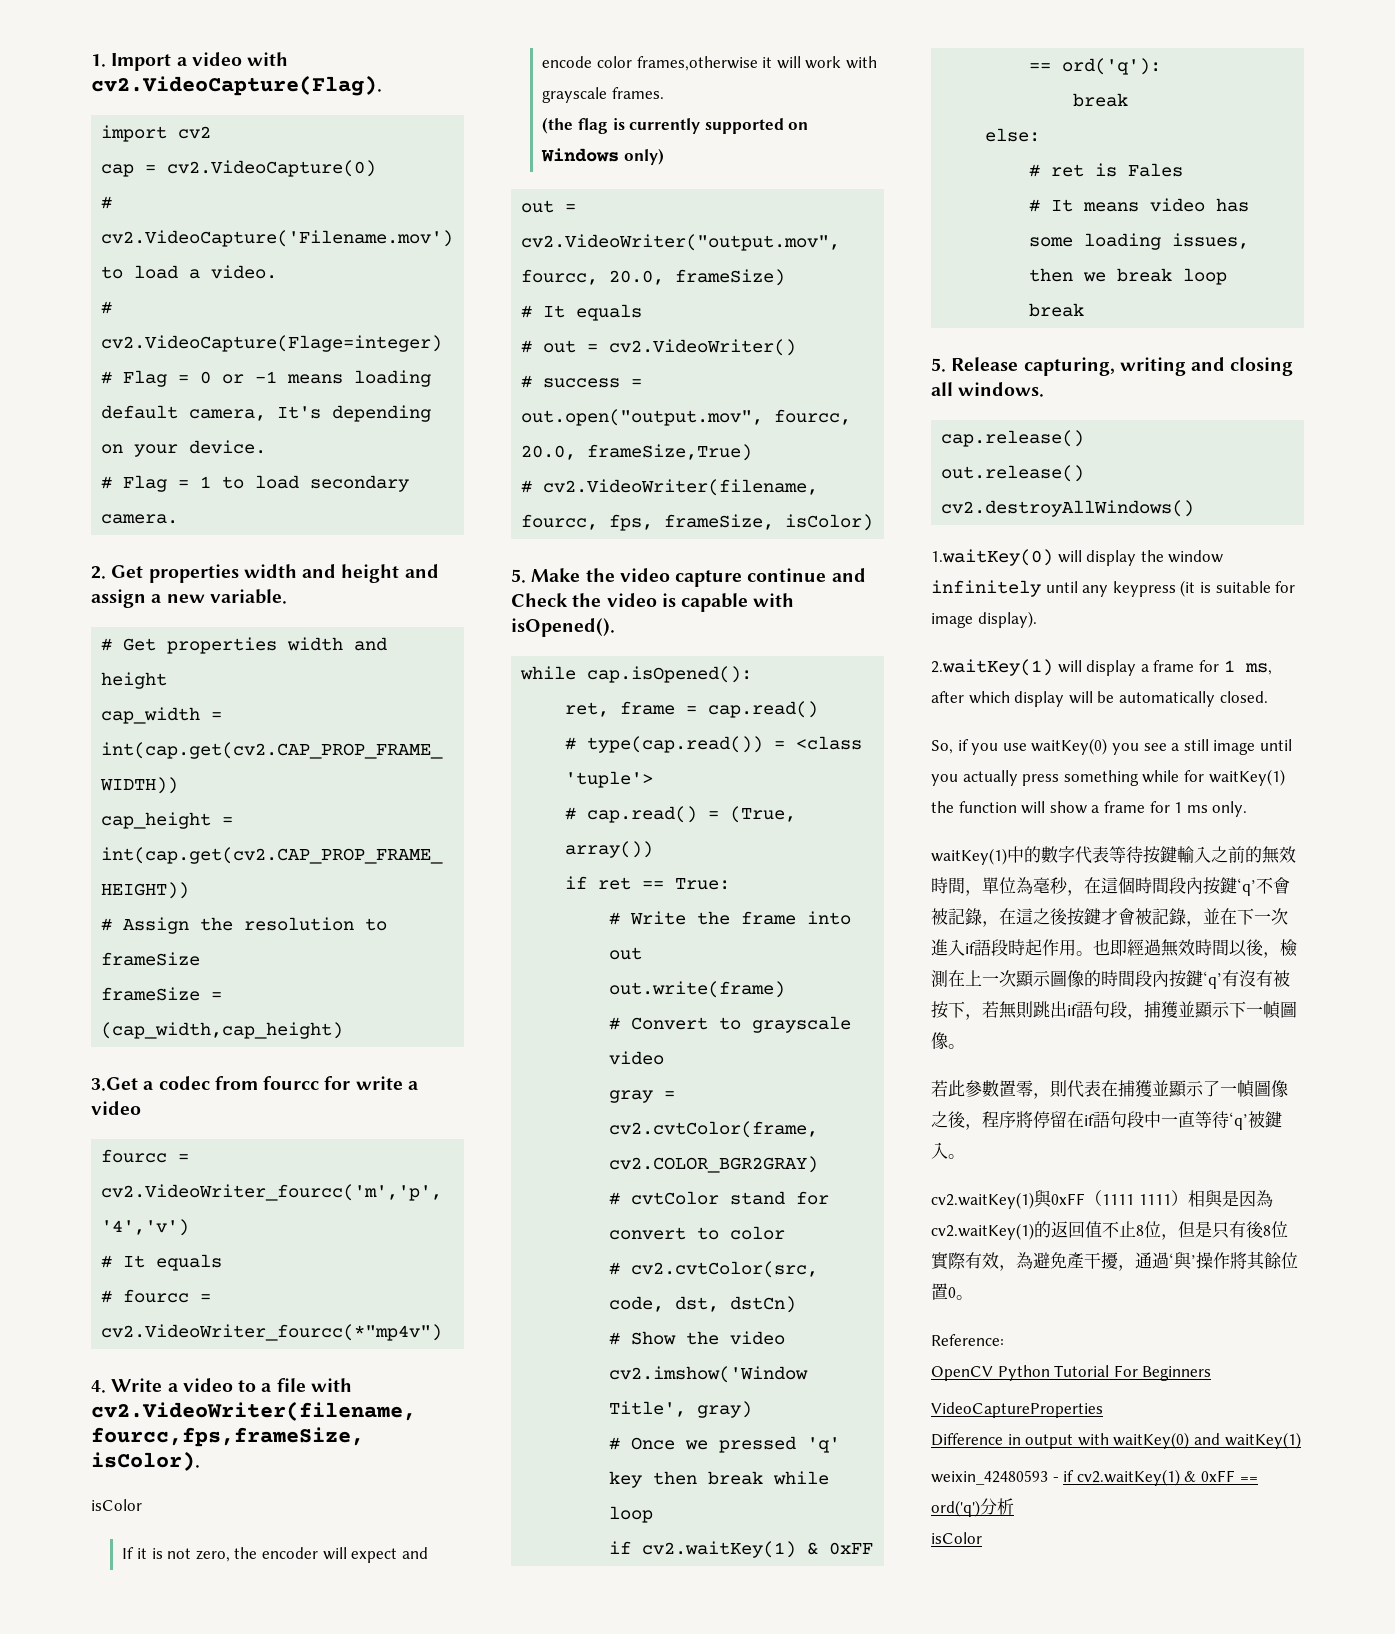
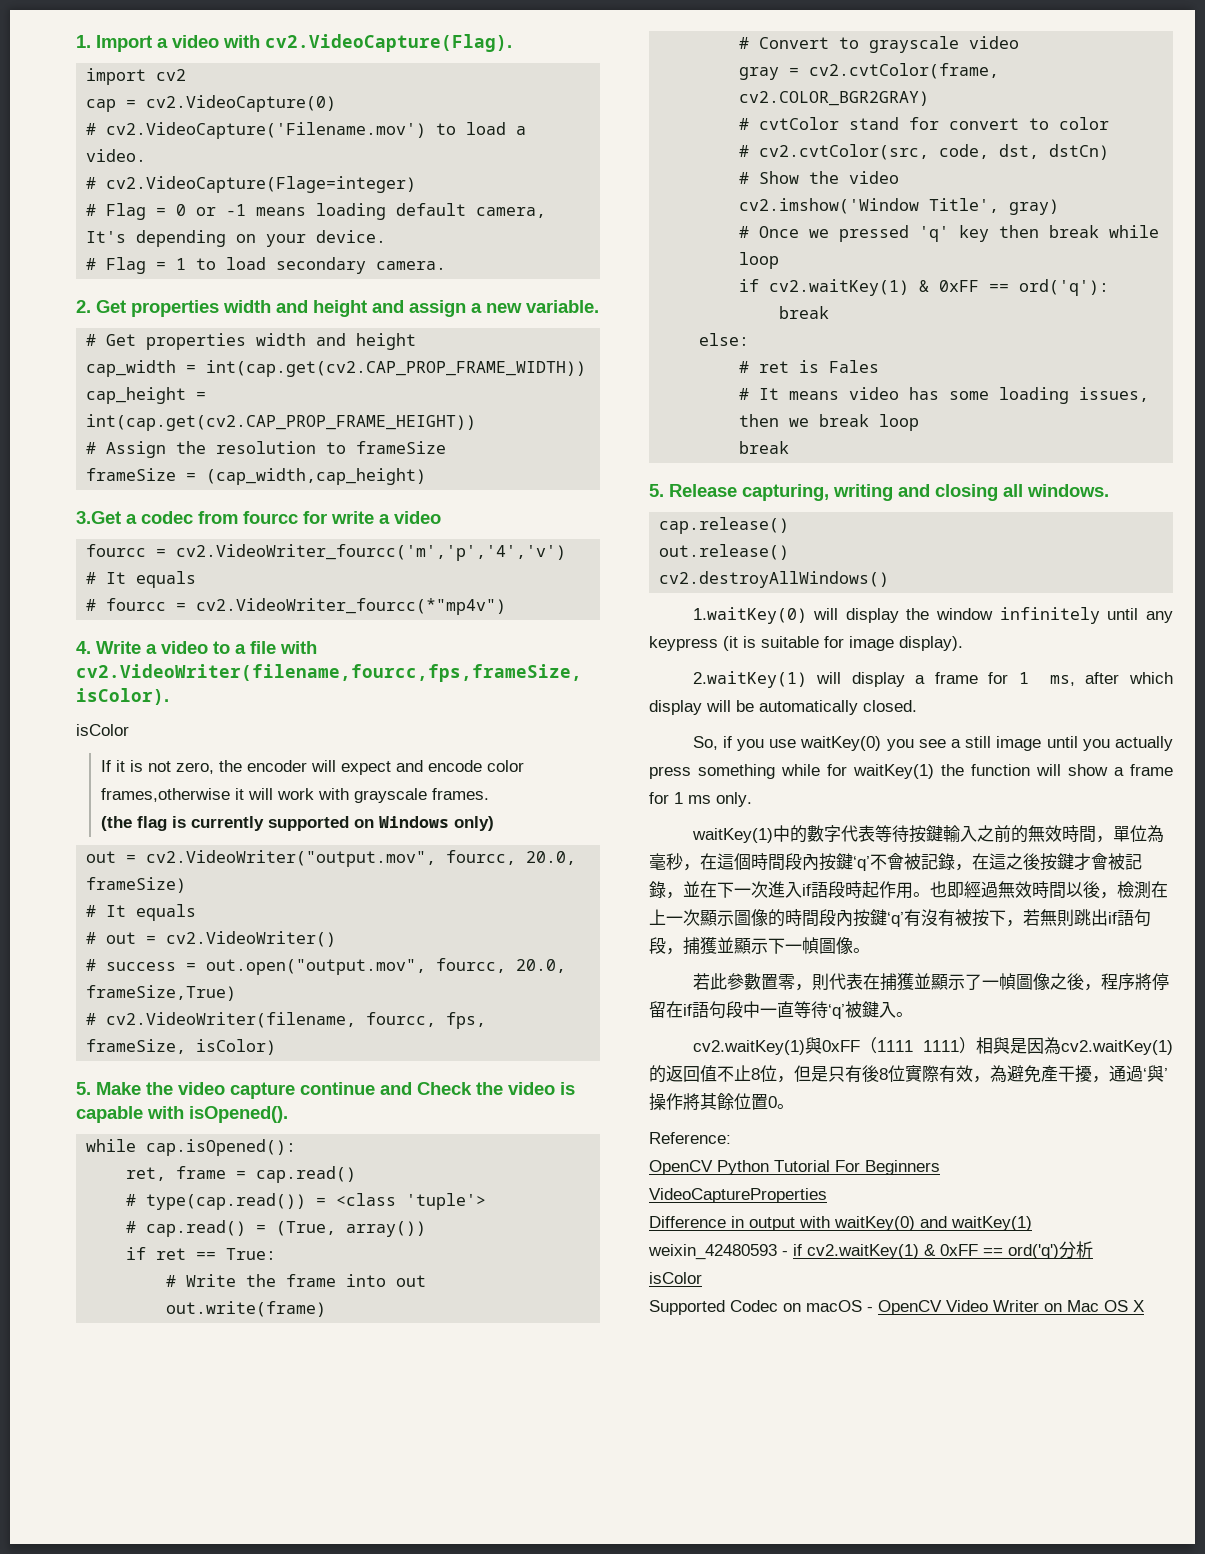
(982, 1538) none -> [649,1300,1144,1315] // Supported Codec on macOS - OpenCV Video Writer on Mac OS X

